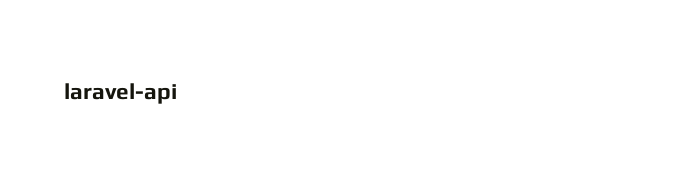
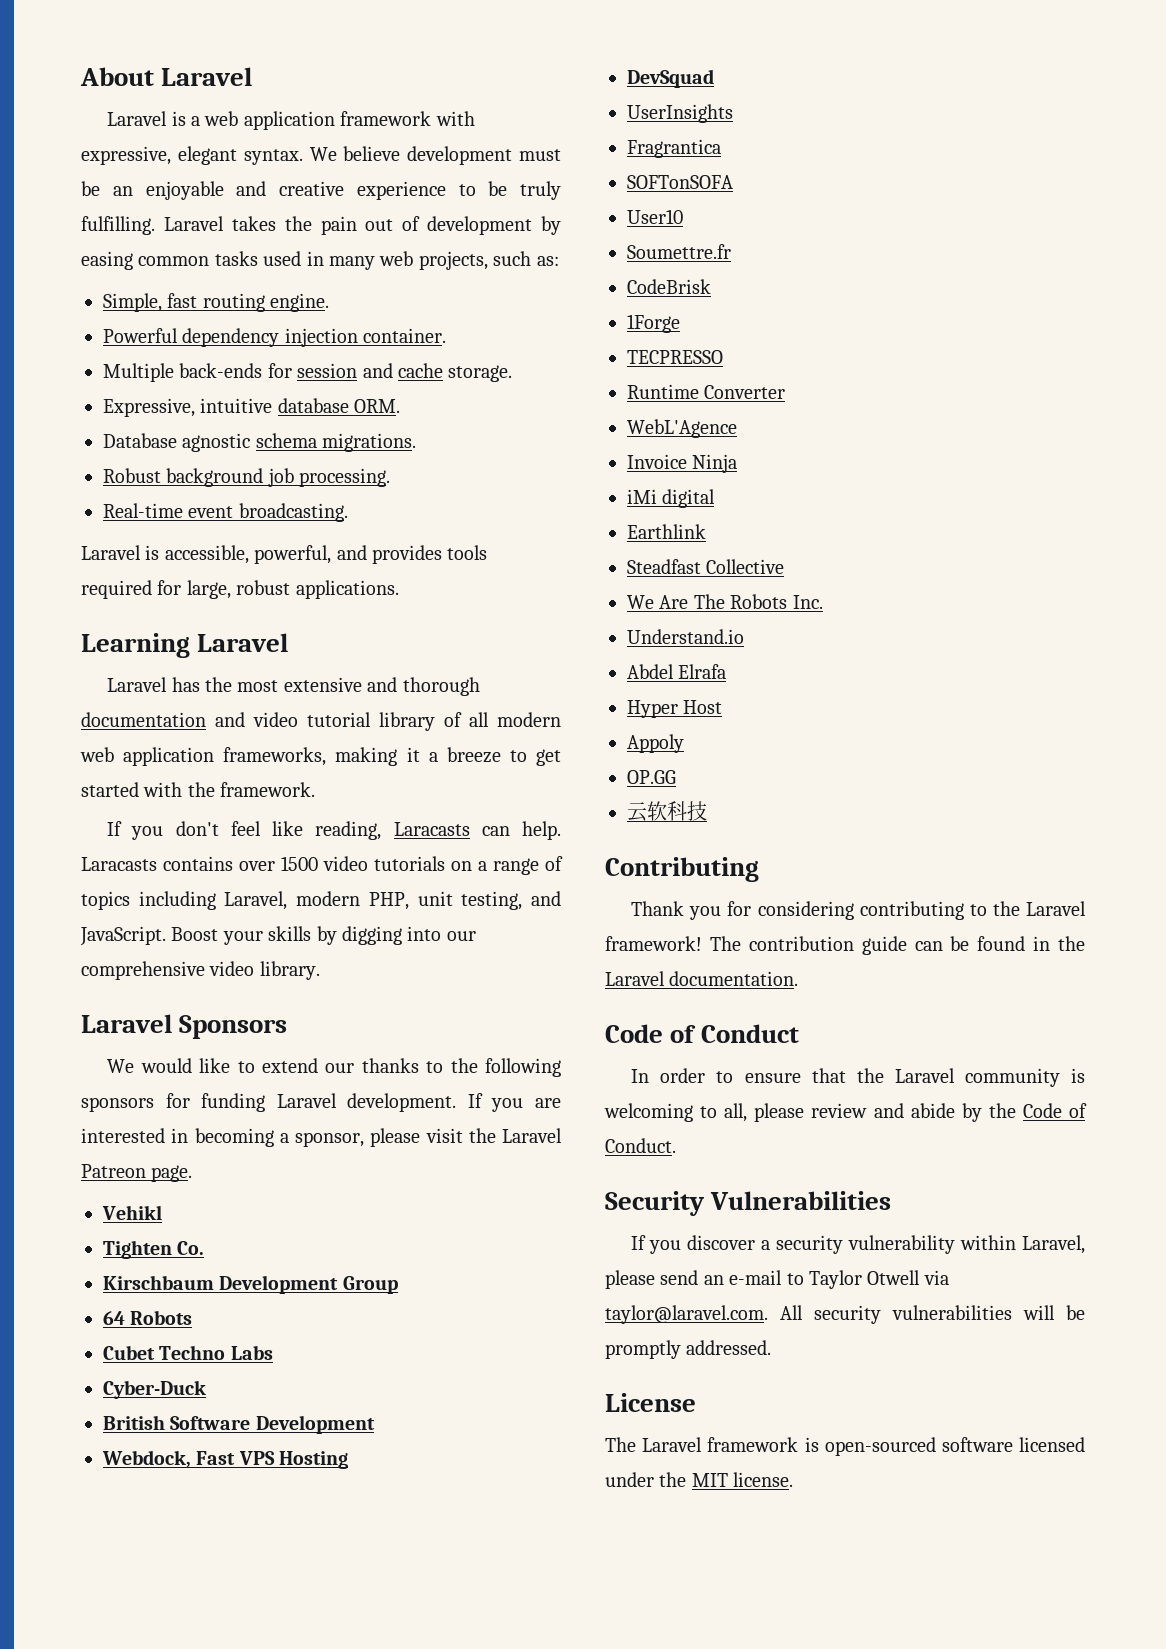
[64,83,177,104] laravel-api -> [80,67,253,86] [107,111,475,130] [81,146,561,165] [81,181,561,200] [81,216,561,235] [81,251,559,270] [103,293,330,312] [103,328,447,347] [103,363,513,382] [103,398,401,417] [103,433,417,452] [103,468,391,487] [103,503,348,522] [81,545,488,564] [81,580,399,599] [81,633,289,658] [107,677,480,696] [81,712,561,731] [80,747,561,766] [81,782,316,797] [107,821,561,840] [81,856,563,875] [81,891,561,910] [80,926,476,946] [81,961,320,980] [81,1014,288,1039] [107,1058,561,1077] [81,1093,561,1112] [81,1128,562,1147] [81,1164,193,1182] [102,1205,162,1220] [103,1240,205,1259] [103,1275,398,1294] [103,1310,193,1325] [103,1345,273,1360] [103,1380,206,1399] [103,1415,375,1434] [102,1450,349,1469] [627,69,714,88] [627,104,733,123] [627,139,721,158] [627,175,733,189] [627,209,683,224] [627,244,731,259] [627,279,711,294] [627,314,680,333] [627,350,723,364] [627,384,786,399] [627,419,737,438] [627,454,738,473] [627,489,716,508] [627,524,706,539] [627,559,785,574] [627,594,823,609] [627,629,744,644] [627,664,727,679] [627,700,723,718] [627,734,684,753] [627,770,676,784] [627,801,707,822] [605,857,759,882] [631,901,1086,920] [605,936,1085,955] [605,971,799,986] [605,1024,799,1043] [631,1068,1085,1087] [604,1103,1087,1122] [605,1138,676,1153] [605,1191,892,1216] [631,1235,1085,1254] [605,1270,949,1289] [605,1305,1085,1324] [605,1340,772,1359] [605,1393,696,1412] [605,1437,1085,1456] [605,1472,794,1487] About Laravel // Laravel is a web application framework with expressive, elegant syntax. We believe development must be an enjoyable and creative experience to be truly fulfilling. Laravel takes the pain out of development by easing common tasks used in many web projects, such as: // Simple, fast routing engine. // Powerful dependency injection container. // Multiple back-ends for session and cache storage. // Expressive, intuitive database ORM. // Database agnostic schema migrations. // Robust background job processing. // Real-time event broadcasting. // Laravel is accessible, powerful, and provides tools required for large, robust applications. // Learning Laravel // Laravel has the most extensive and thorough documentation and video tutorial library of all modern web application frameworks, making it a breeze to get started with the framework. // If you don't feel like reading, Laracasts can help. Laracasts contains over 1500 video tutorials on a range of topics including Laravel, modern PHP, unit testing, and JavaScript. Boost your skills by digging into our comprehensive video library. // Laravel Sponsors // We would like to extend our thanks to the following sponsors for funding Laravel development. If you are interested in becoming a sponsor, please visit the Laravel Patreon page. // Vehikl // Tighten Co. // Kirschbaum Development Group // 64 Robots // Cubet Techno Labs // Cyber-Duck // British Software Development // Webdock, Fast VPS Hosting // DevSquad // UserInsights // Fragrantica // SOFTonSOFA // User10 // Soumettre.fr // CodeBrisk // 1Forge // TECPRESSO // Runtime Converter // WebL'Agence // Invoice Ninja // iMi digital // Earthlink // Steadfast Collective // We Are The Robots Inc. // Understand.io // Abdel Elrafa // Hyper Host // Appoly // OP.GG // 云软科技 // Contributing // Thank you for considering contributing to the Laravel framework! The contribution guide can be found in the Laravel documentation. // Code of Conduct // In order to ensure that the Laravel community is welcoming to all, please review and abide by the Code of Conduct. // Security Vulnerabilities // If you discover a security vulnerability within Laravel, please send an e-mail to Taylor Otwell via taylor@laravel.com. All security vulnerabilities will be promptly addressed. // License // The Laravel framework is open-sourced software licensed under the MIT license.

